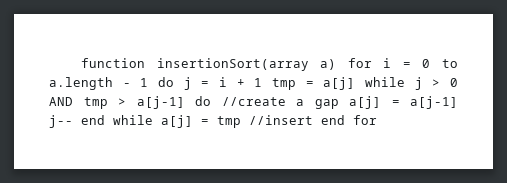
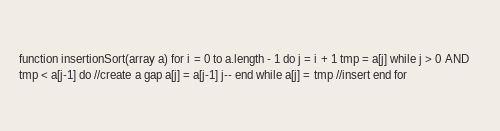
[118,98,126,106] > -> [41,72,49,79] <

